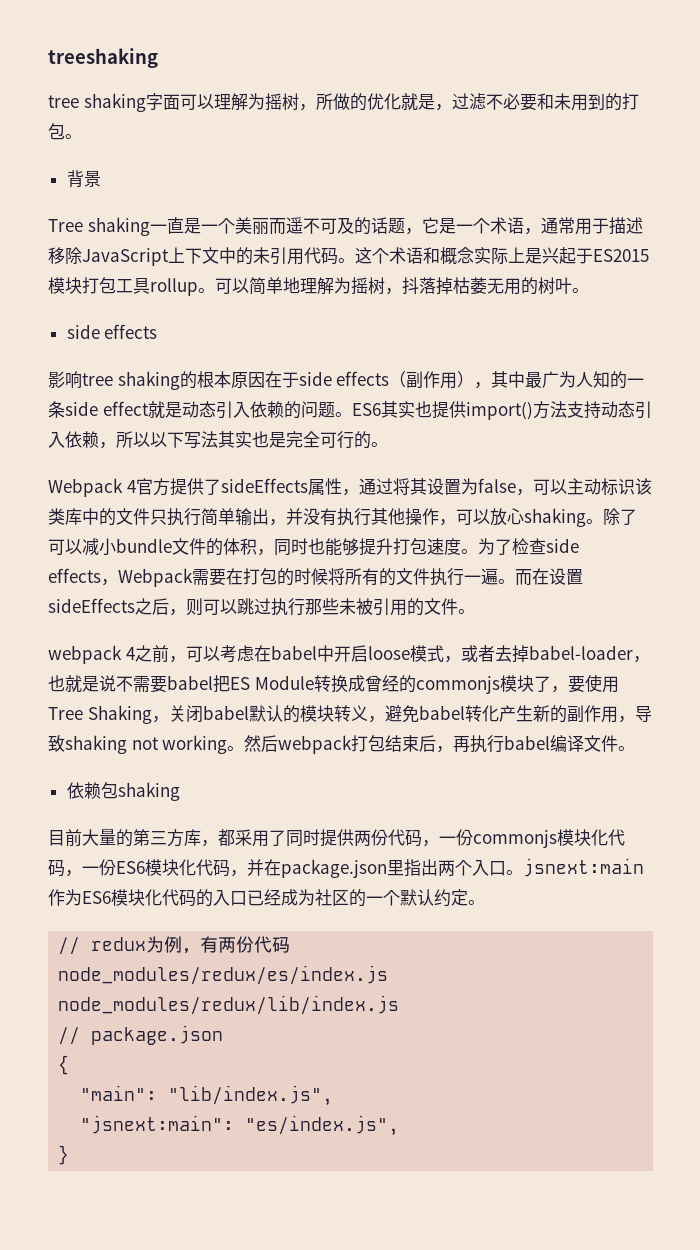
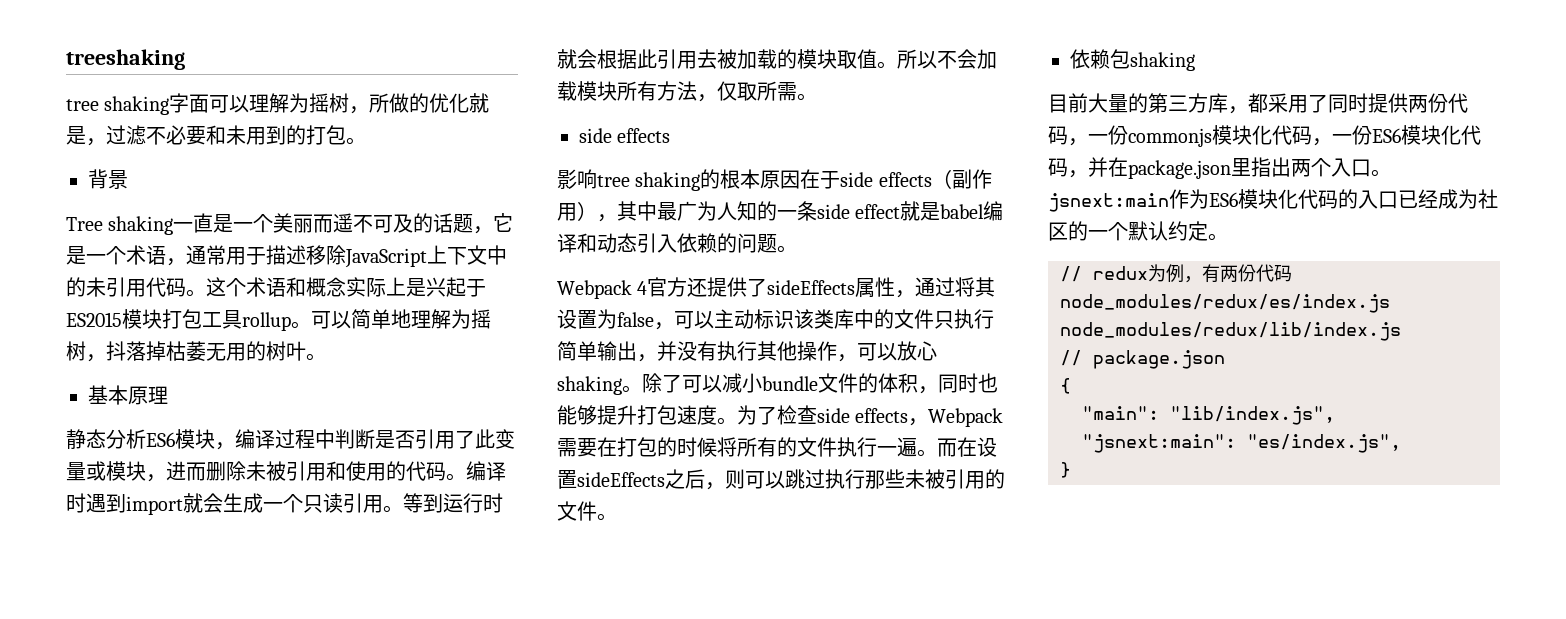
(589, 290) none -> [88,385,168,405] [66,429,515,450] [66,461,506,482] [66,493,503,515] [557,49,997,69] [557,81,817,102] // 基本原理 // 静态分析ES6模块，编译过程中判断是否引用了此变量或模块，进而删除未被引用和使用的代码。编译时遇到import就会生成一个只读引用。等到运行时就会根据此引用去被加载的模块取值。所以不会加载模块所有方法，仅取所需。
(182, 410) none -> [940,201,1004,221] [557,233,597,253] babel编译和
[351,401,652,420] [48,431,388,449] ES6其实也提供import()方法支持动态引入依赖，所以以下写法其实也是完全可行的。 -> (797, 249) none
(170, 487) none -> [687,277,708,297] 还
[48,645,650,664] [48,674,619,694] [48,705,652,724] [48,735,636,754] // webpack 4之前，可以考虑在babel中开启loose模式，或者去掉babel-loader，也就是说不需要babel把ES Module转换成曾经的commonjs模块了，要使用Tree Shaking，关闭babel默认的模块转义，避免babel转化产生新的副作用，导致shaking not working。然后webpack打包结束后，再执行babel编译文件。 -> (617, 517) none

